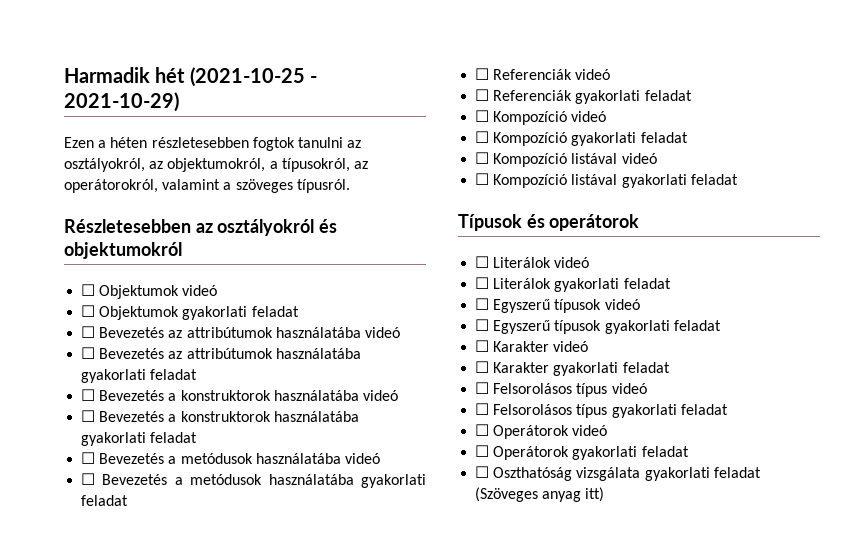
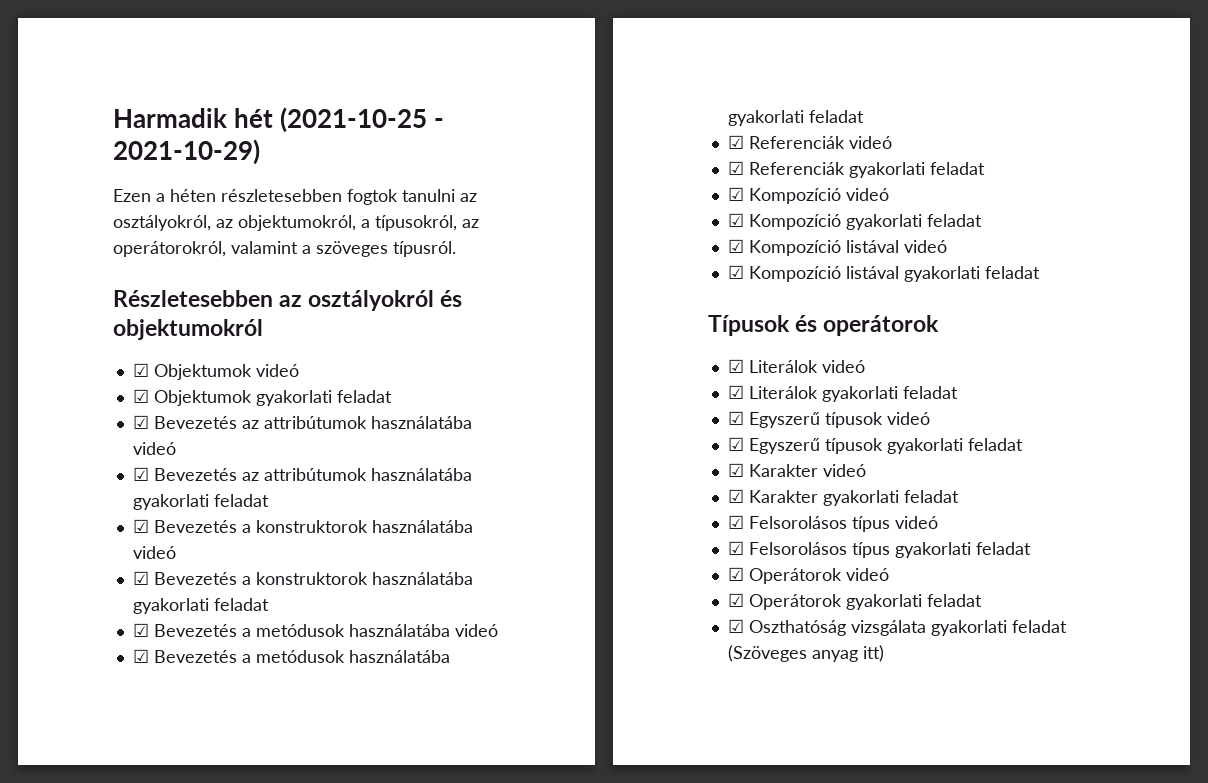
[81,284,96,296] ☐ -> [132,363,149,377] ☑
[81,305,96,317] ☐ -> [132,389,149,403] ☑
[81,326,96,338] ☐ -> [132,415,149,429] ☑
[81,347,96,359] ☐ -> [132,467,149,481] ☑
[81,389,96,401] ☐ -> [132,519,149,533] ☑
[81,410,96,422] ☐ -> [132,571,149,585] ☑
[81,452,96,464] ☐ -> [132,623,149,637] ☑
[81,473,96,485] ☐ -> [132,649,149,663] ☑
[475,68,490,80] ☐ -> [727,135,744,149] ☑
[475,89,490,101] ☐ -> [727,161,744,175] ☑
[475,110,490,122] ☐ -> [727,187,744,201] ☑
[475,131,490,143] ☐ -> [727,213,744,227] ☑
[475,152,490,164] ☐ -> [727,239,744,253] ☑
[475,173,490,185] ☐ -> [727,265,744,279] ☑
[475,256,490,268] ☐ -> [727,359,744,373] ☑
[475,277,490,289] ☐ -> [727,385,744,399] ☑
[475,298,490,310] ☐ -> [727,411,744,425] ☑
[475,319,490,331] ☐ -> [727,437,744,451] ☑
[475,340,490,352] ☐ -> [727,463,744,477] ☑
[475,361,490,373] ☐ -> [727,489,744,503] ☑
[475,382,490,394] ☐ -> [727,515,744,529] ☑
[475,403,490,415] ☐ -> [727,541,744,555] ☑
[475,424,490,436] ☐ -> [727,567,744,581] ☑
[475,445,490,457] ☐ -> [727,593,744,607] ☑
[475,466,490,478] ☐ -> [727,619,744,633] ☑

